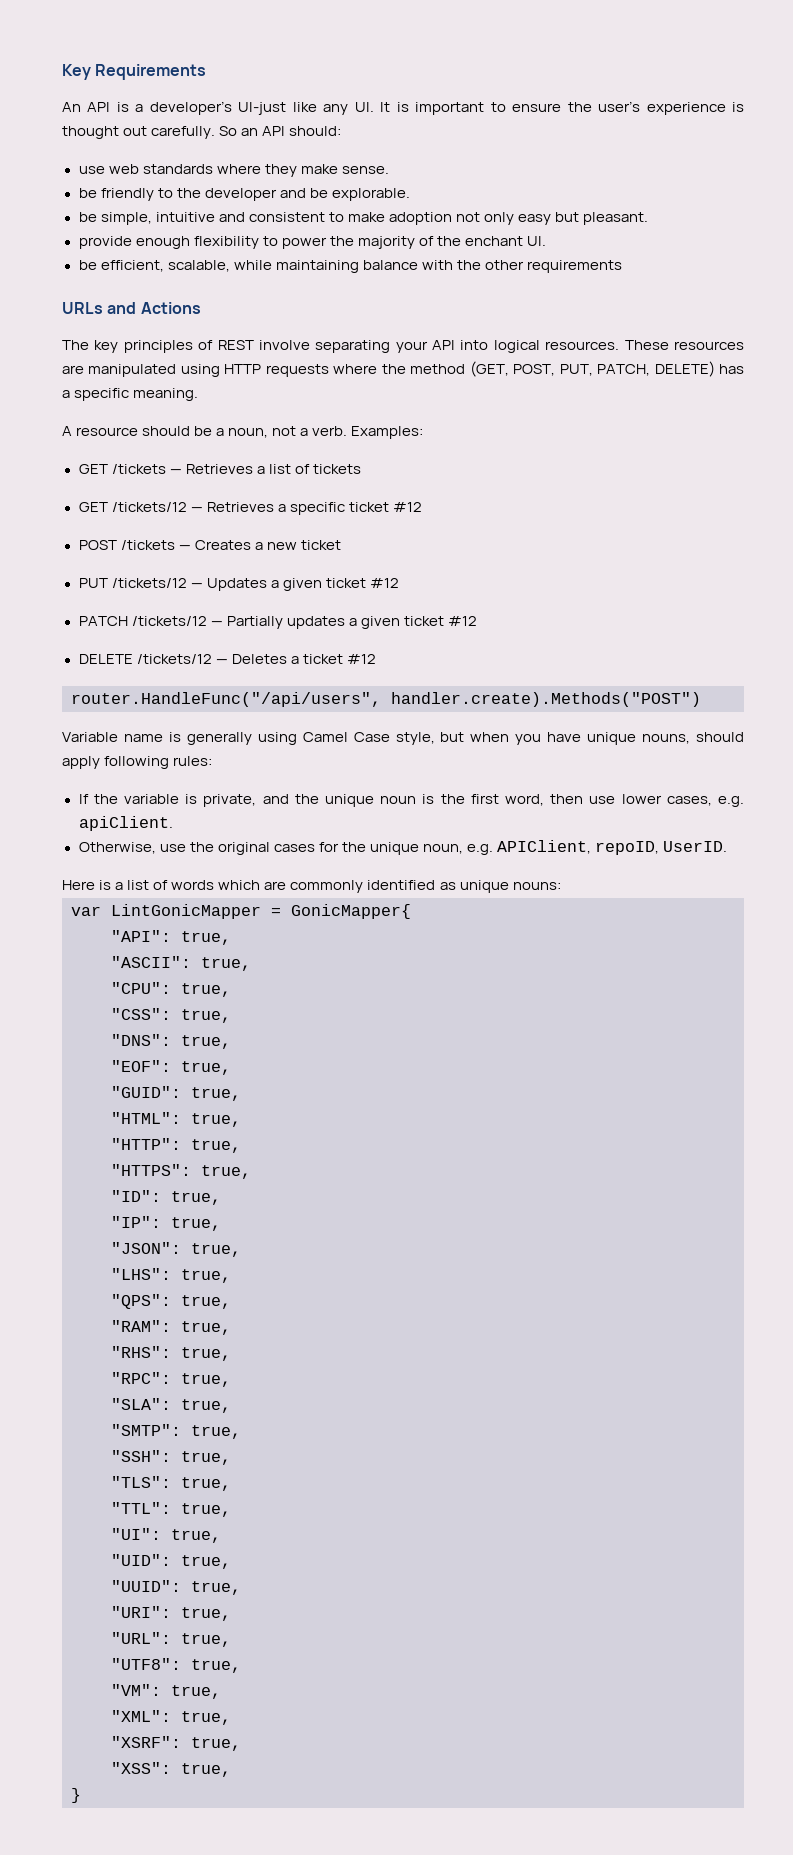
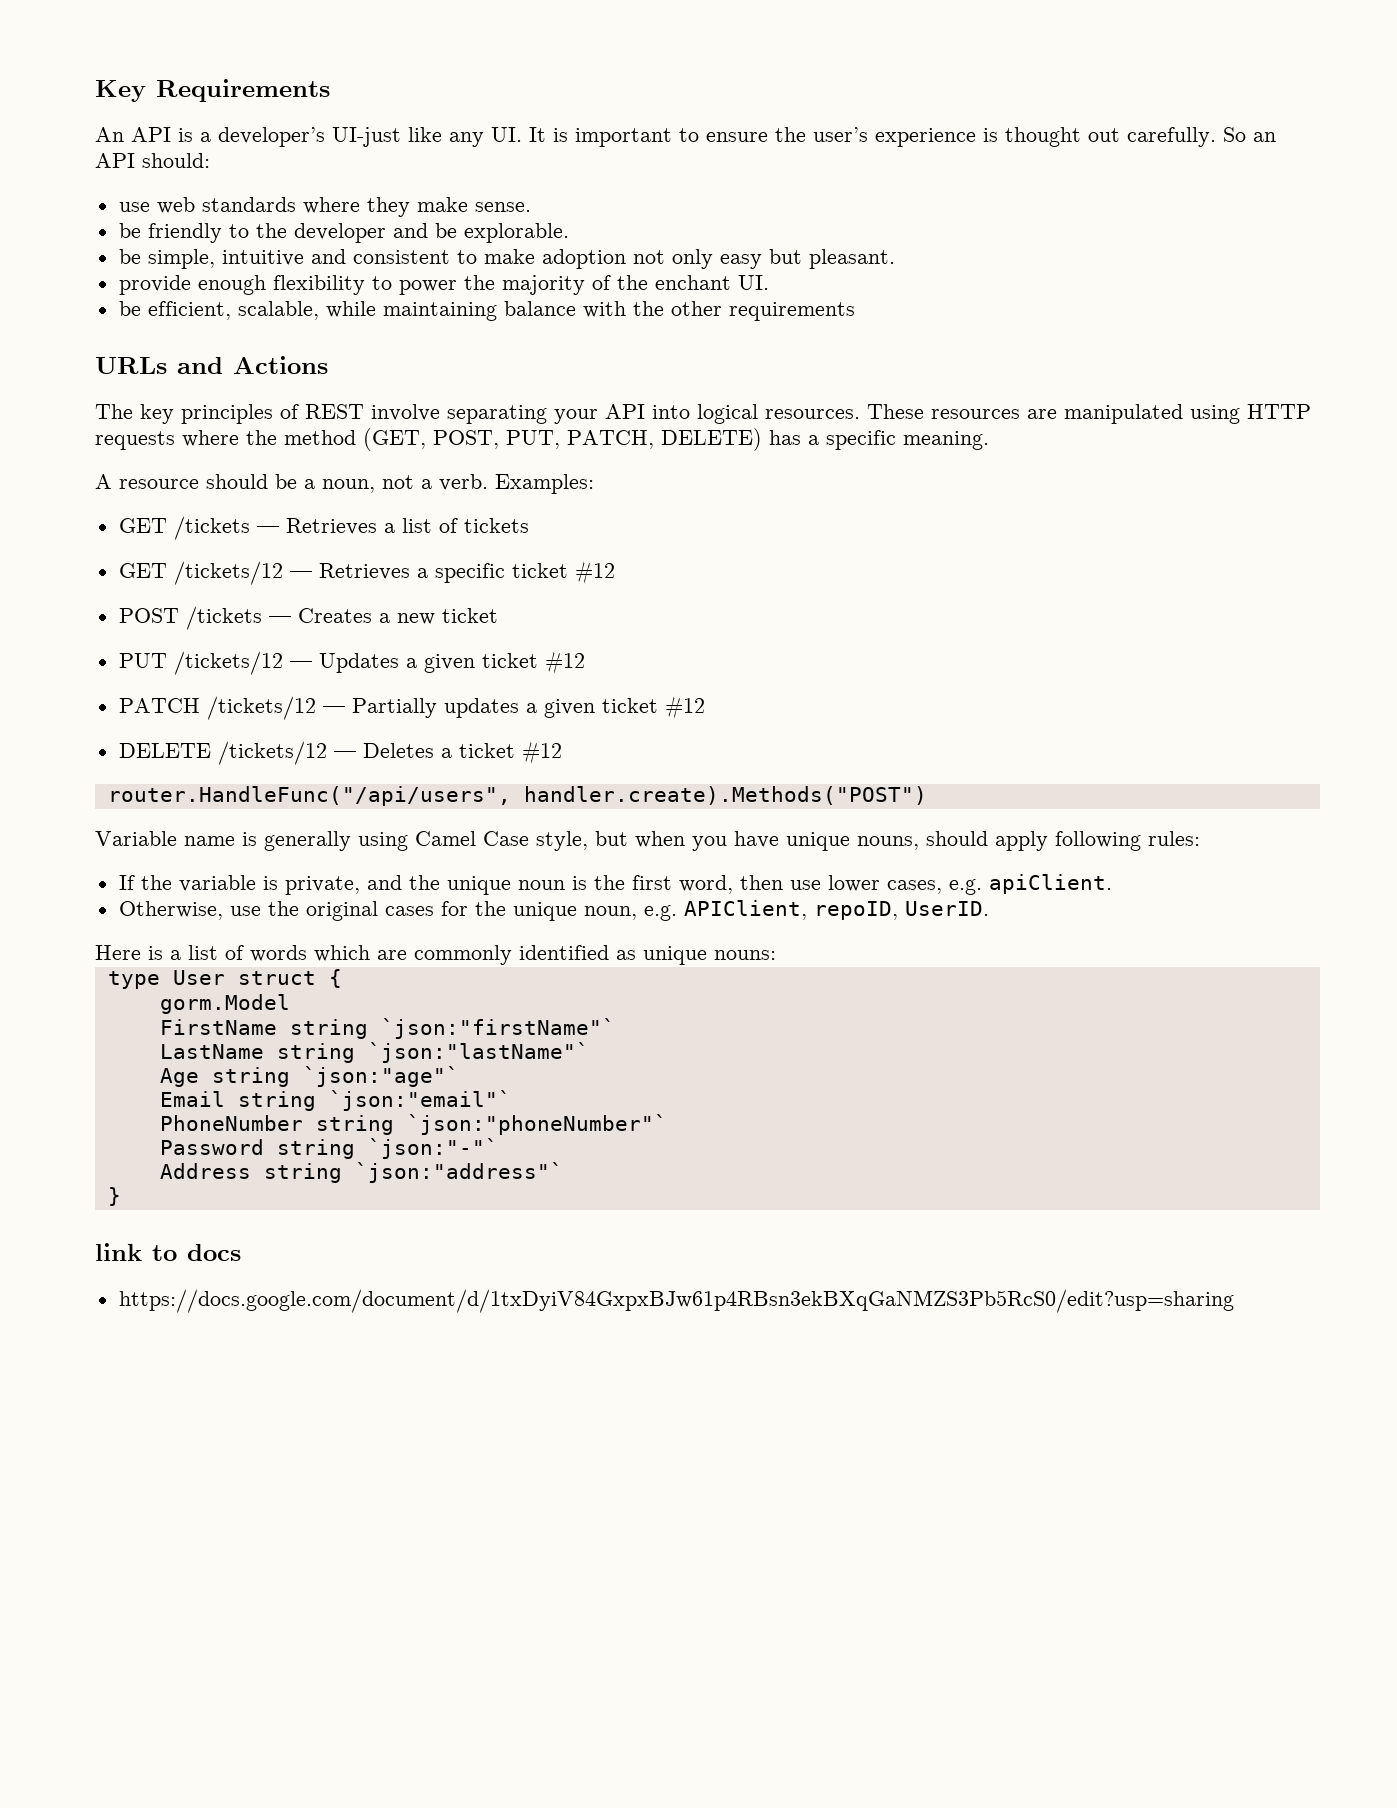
[71,904,411,919] [111,930,231,945] [111,956,251,971] [111,982,231,997] [111,1008,231,1023] [111,1034,231,1049] [111,1060,231,1075] [111,1086,241,1101] [111,1112,241,1127] [111,1138,241,1153] [111,1164,251,1179] [111,1190,221,1205] [111,1216,221,1231] [111,1242,241,1257] [111,1268,231,1283] [111,1294,231,1309] [111,1320,231,1335] [111,1346,231,1361] [111,1372,231,1387] [111,1398,231,1413] [111,1424,241,1439] [111,1450,231,1465] [111,1476,231,1491] [111,1502,231,1517] [111,1528,221,1543] [111,1554,231,1569] [111,1580,241,1595] [111,1606,231,1621] [111,1632,231,1647] [111,1658,241,1673] [111,1684,221,1699] [111,1710,231,1725] [111,1736,241,1751] [111,1762,231,1777] [71,1788,81,1803] var LintGonicMapper = GonicMapper{ // "API": true, // "ASCII": true, // "CPU": true, // "CSS": true, // "DNS": true, // "EOF": true, // "GUID": true, // "HTML": true, // "HTTP": true, // "HTTPS": true, // "ID": true, // "IP": true, // "JSON": true, // "LHS": true, // "QPS": true, // "RAM": true, // "RHS": true, // "RPC": true, // "SLA": true, // "SMTP": true, // "SSH": true, // "TLS": true, // "TTL": true, // "UI": true, // "UID": true, // "UUID": true, // "URI": true, // "URL": true, // "UTF8": true, // "VM": true, // "XML": true, // "XSRF": true, // "XSS": true, // } -> [107,969,342,989] [159,994,290,1014] [159,1018,615,1039] [159,1042,589,1063] [159,1066,459,1087] [159,1090,511,1111] [159,1114,667,1135] [159,1138,498,1159] [159,1162,563,1183] [107,1187,121,1206] [95,1243,241,1261] [118,1289,1234,1313] type User struct { // gorm.Model // FirstName string `json:"firstName"` // LastName string `json:"lastName"` // Age string `json:"age"` // Email string `json:"email"` // PhoneNumber string `json:"phoneNumber"` // Password string `json:"-"` // Address string `json:"address"` // } // link to docs // https://docs.google.com/document/d/1txDyiV84GxpxBJw61p4RBsn3ekBXqGaNMZS3Pb5RcS0/edit?usp=sharing

